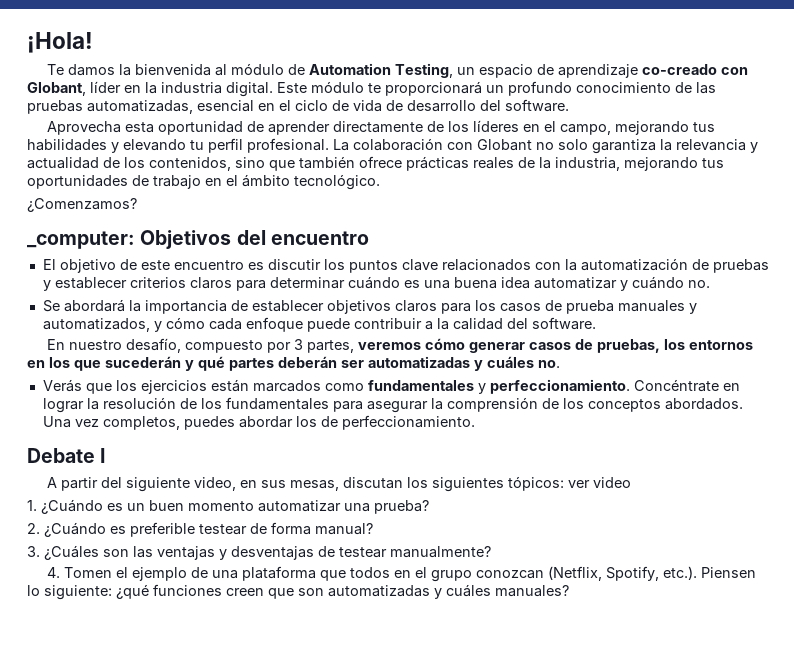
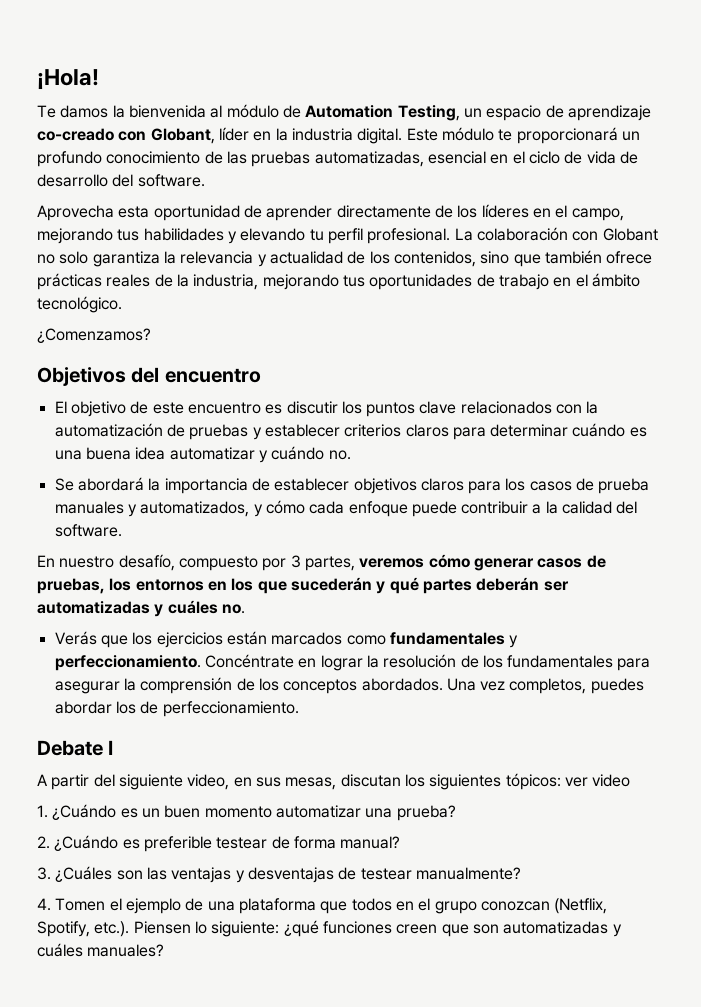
[27,231,135,249] _computer: -> (151, 335) none

